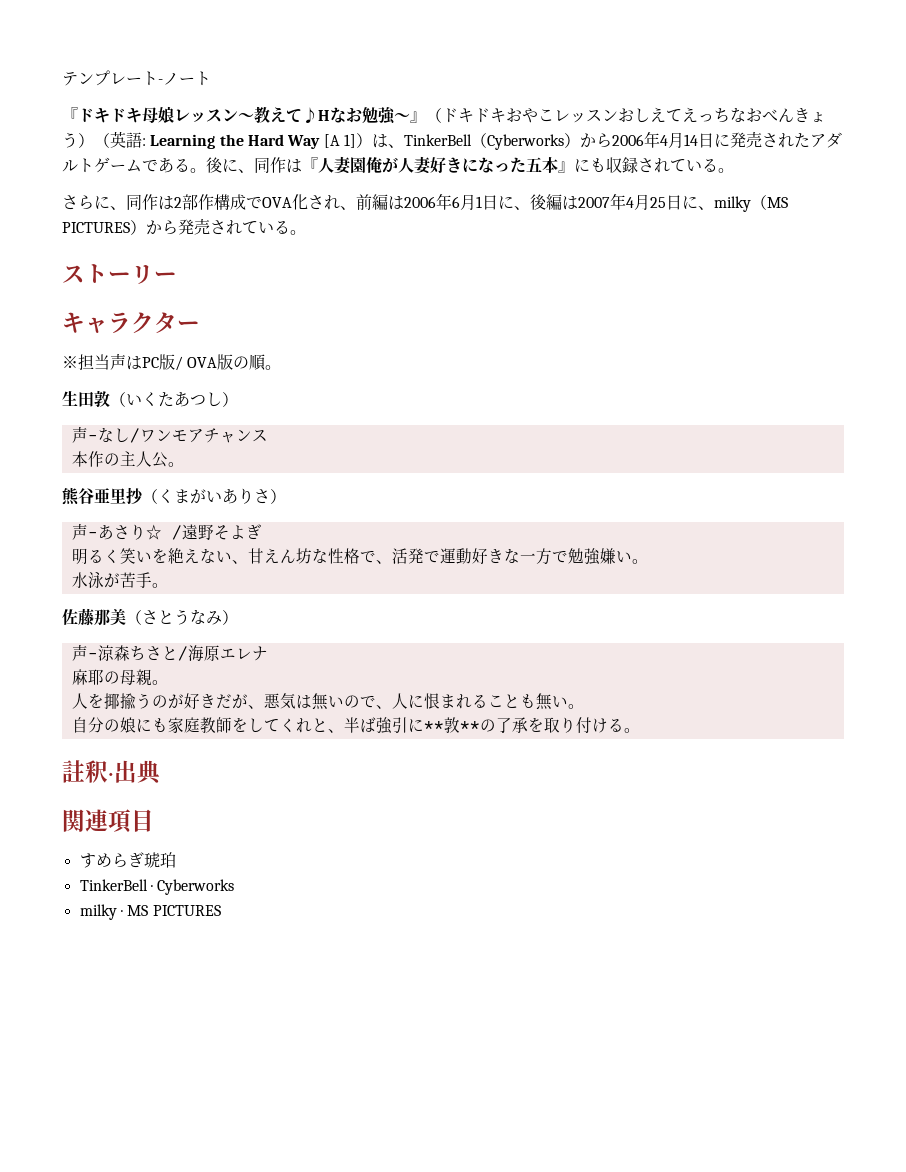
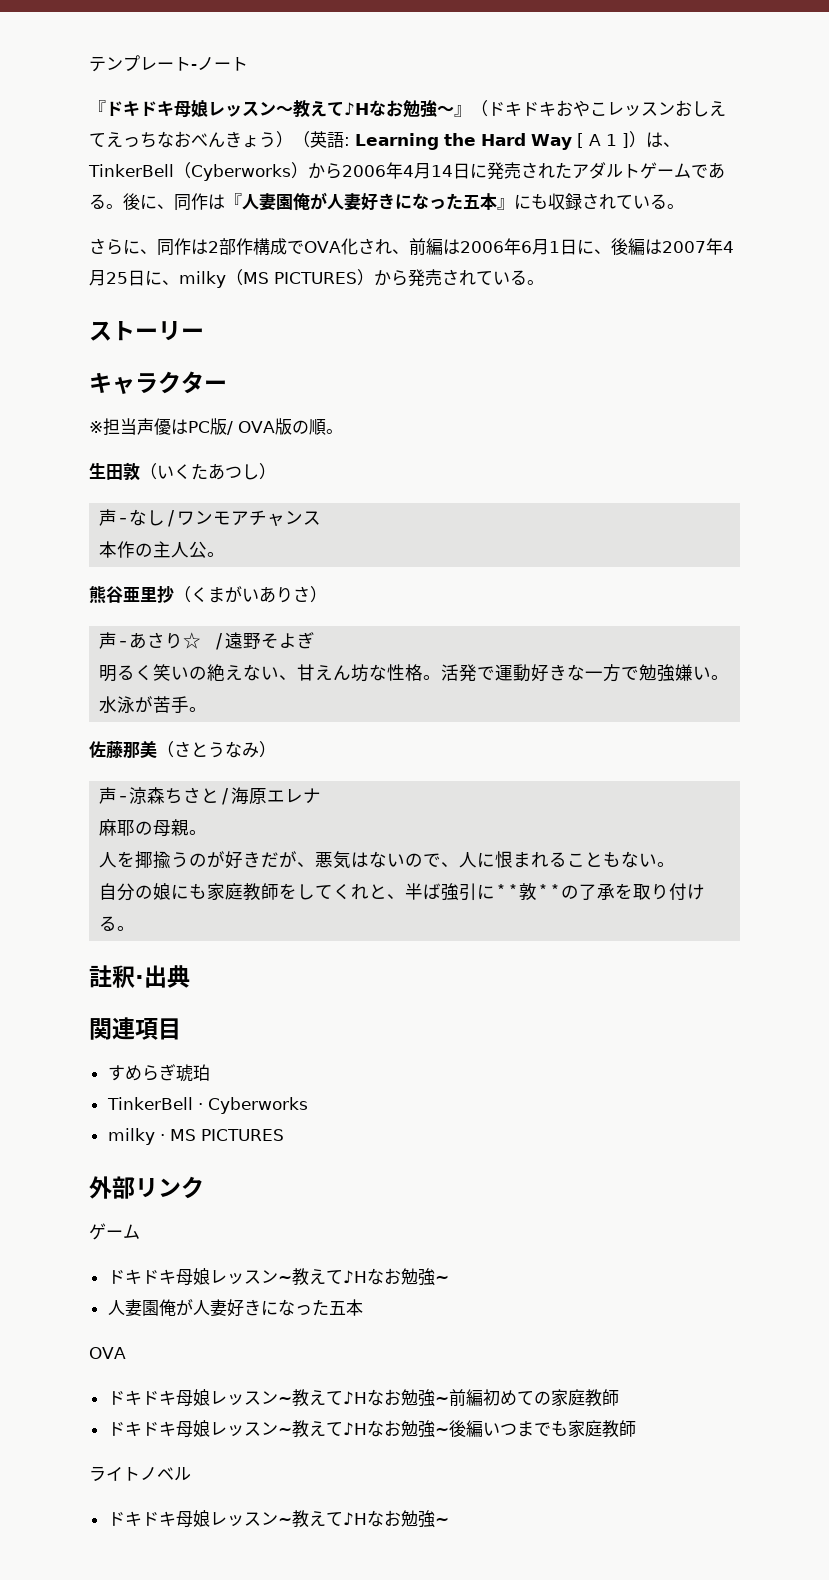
[323,134,356,148] [A 1] -> [577,133,629,148] [ A 1 ]
(126, 361) none -> [154,418,171,435] 優
[151,548,168,563] を -> [189,666,208,680] の
[359,550,392,564] で、 -> [423,675,442,680] 。
[311,693,328,710] 無 -> [369,851,388,868] な
[535,693,552,710] 無 -> [621,851,640,868] な
(221, 910) none -> [89,1176,204,1199] [89,1223,140,1240] [107,1268,449,1286] [107,1299,363,1317] [89,1347,126,1359] [107,1389,619,1407] [107,1420,636,1438] [89,1466,191,1482] [107,1510,449,1528] // 外部リンク // ゲーム // ドキドキ母娘レッスン~教えて♪Hなお勉強~ // 人妻園俺が人妻好きになった五本 // OVA // ドキドキ母娘レッスン~教えて♪Hなお勉強~前編初めての家庭教師 // ドキドキ母娘レッスン~教えて♪Hなお勉強~後編いつまでも家庭教師 // ライトノベル // ドキドキ母娘レッスン~教えて♪Hなお勉強~

